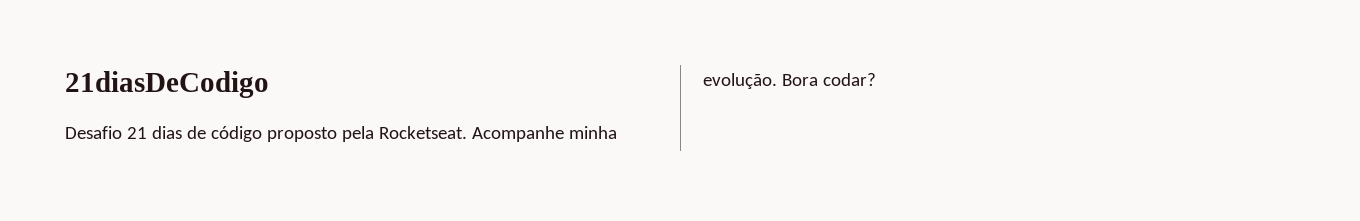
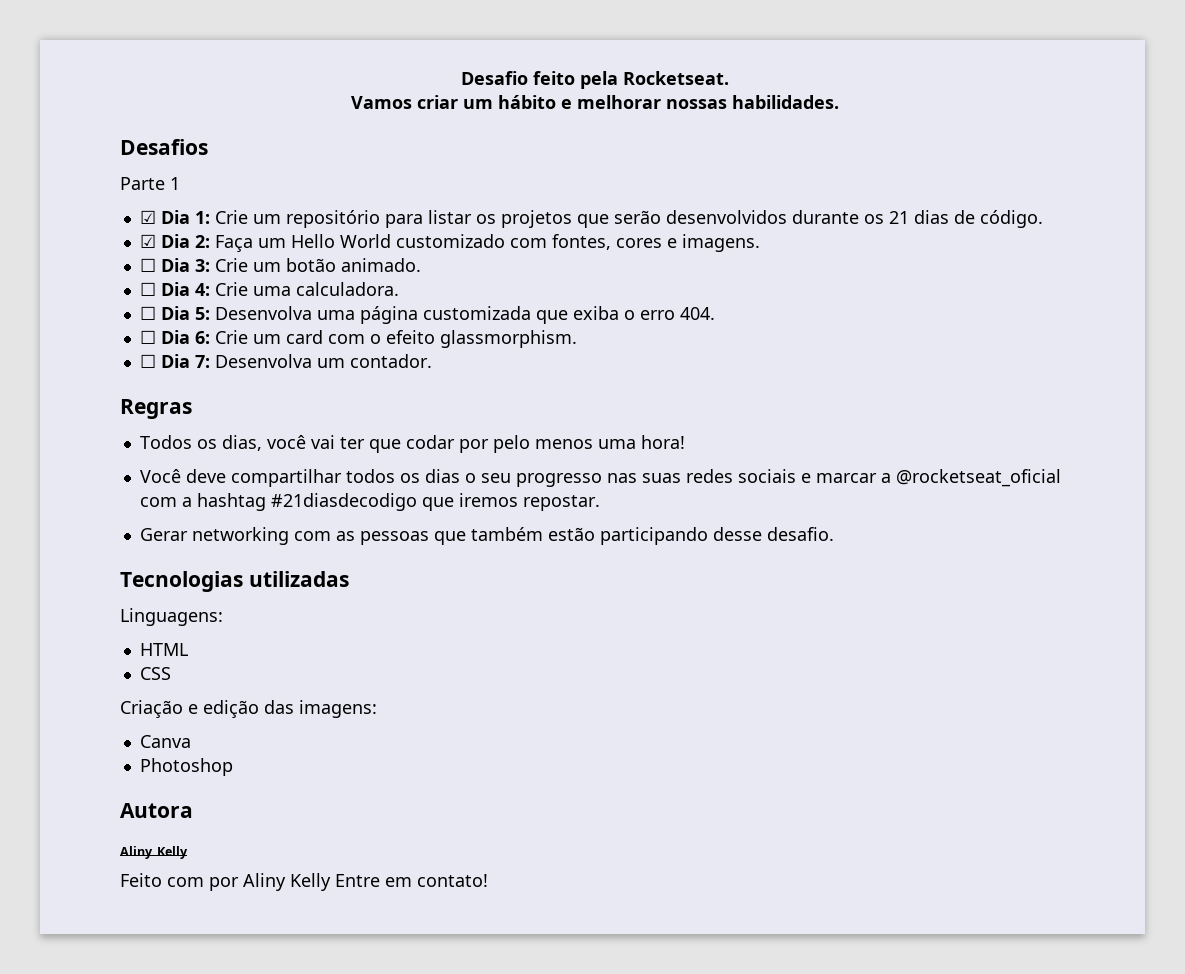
[65,71,269,98] [65,126,617,142] [703,73,876,89] 21diasDeCodigo // Desafio 21 dias de código proposto pela Rocketseat. Acompanhe minha evolução. Bora codar? -> [461,71,729,89] [351,95,839,109] [120,139,208,155] [120,177,180,190] [139,210,1043,228] [139,234,760,252] [139,258,421,272] [139,282,399,296] [139,306,715,324] [139,330,577,348] [139,354,432,368] [120,399,192,419] [139,435,685,453] [139,469,1061,487] [139,493,600,511] [139,527,834,545] [120,571,349,592] [120,608,223,626] [139,643,188,656] [139,667,171,680] [120,700,377,718] [139,735,191,748] [139,758,233,776] [120,803,193,818] [120,846,188,859] [120,873,488,891] Desafio feito pela Rocketseat. // Vamos criar um hábito e melhorar nossas habilidades. // Desafios // Parte 1 // ☑ Dia 1: Crie um repositório para listar os projetos que serão desenvolvidos durante os 21 dias de código. // ☑ Dia 2: Faça um Hello World customizado com fontes, cores e imagens. // ☐ Dia 3: Crie um botão animado. // ☐ Dia 4: Crie uma calculadora. // ☐ Dia 5: Desenvolva uma página customizada que exiba o erro 404. // ☐ Dia 6: Crie um card com o efeito glassmorphism. // ☐ Dia 7: Desenvolva um contador. // Regras // Todos os dias, você vai ter que codar por pelo menos uma hora! // Você deve compartilhar todos os dias o seu progresso nas suas redes sociais e marcar a @rocketseat_oficial com a hashtag #21diasdecodigo que iremos repostar. // Gerar networking com as pessoas que também estão participando desse desafio. // Tecnologias utilizadas // Linguagens: // HTML // CSS // Criação e edição das imagens: // Canva // Photoshop // Autora // Aliny Kelly // Feito com por Aliny Kelly Entre em contato!

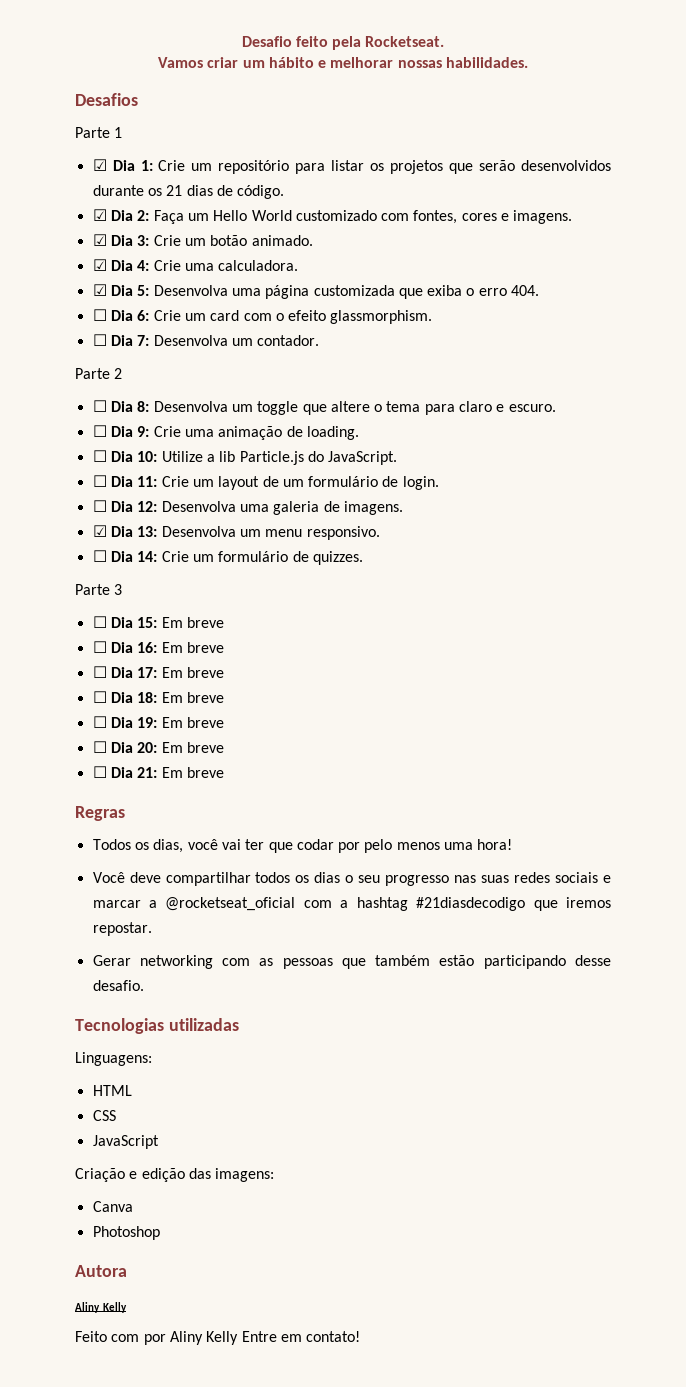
[139,258,156,272] ☐ -> [92,234,107,246] ☑
[139,282,156,296] ☐ -> [92,259,107,271] ☑
[139,306,156,320] ☐ -> [92,284,107,296] ☑
(432, 361) none -> [75,368,123,379] [92,400,556,415] [92,425,359,440] [92,450,398,465] [92,475,439,490] [92,500,403,515] [92,525,380,540] [92,550,363,565] [75,584,123,595] [92,616,224,628] [92,641,224,653] [92,666,224,678] [92,691,224,703] [92,716,224,728] [92,741,224,753] [92,766,224,778] // Parte 2 // ☐ Dia 8: Desenvolva um toggle que altere o tema para claro e escuro. // ☐ Dia 9: Crie uma animação de loading. // ☐ Dia 10: Utilize a lib Particle.js do JavaScript. // ☐ Dia 11: Crie um layout de um formulário de login. // ☐ Dia 12: Desenvolva uma galeria de imagens. // ☑ Dia 13: Desenvolva um menu responsivo. // ☐ Dia 14: Crie um formulário de quizzes. // Parte 3 // ☐ Dia 15: Em breve // ☐ Dia 16: Em breve // ☐ Dia 17: Em breve // ☐ Dia 18: Em breve // ☐ Dia 19: Em breve // ☐ Dia 20: Em breve // ☐ Dia 21: Em breve
(171, 673) none -> [92,1135,159,1149] // JavaScript

